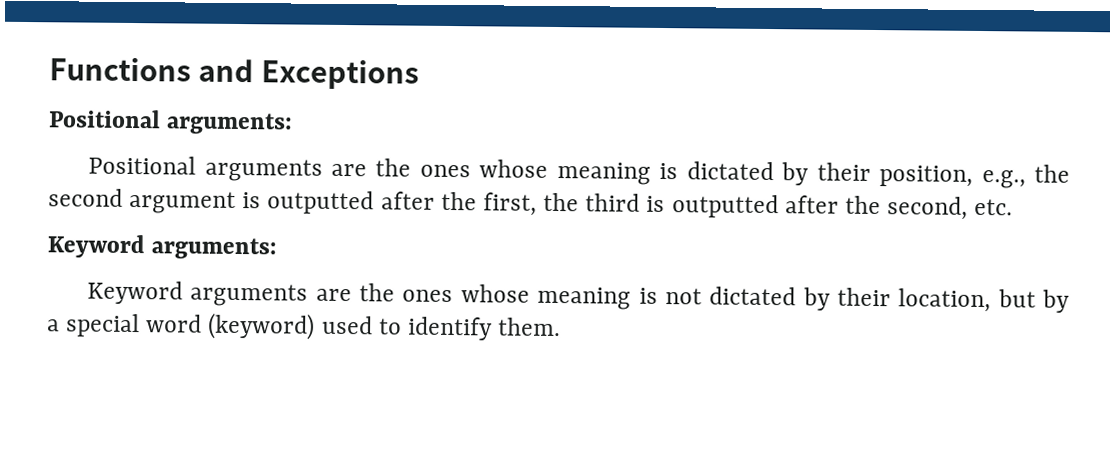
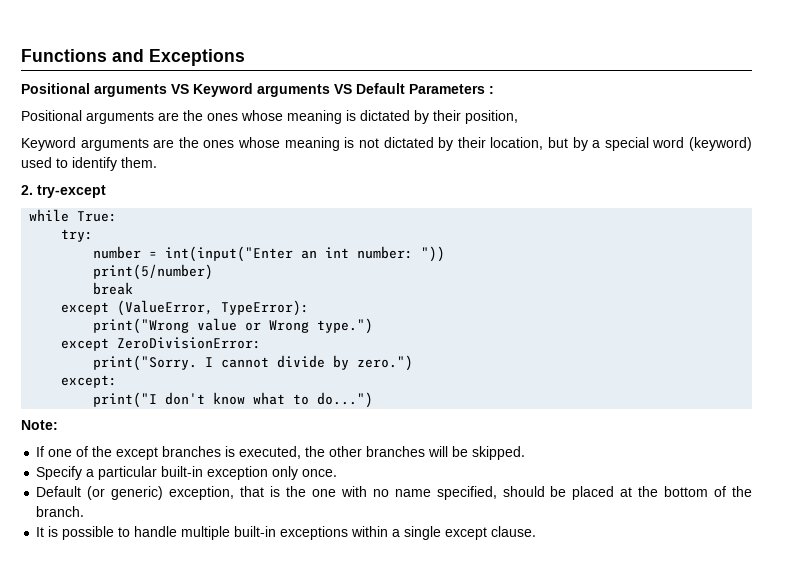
[166,112,294,135] arguments: -> [94,83,494,97] arguments VS Keyword arguments VS Default Parameters :
[981,164,1070,189] [48,188,1014,220] [47,234,278,260] e.g., the second argument is outputted after the first, the third is outputted after the second, etc. // Keyword arguments: -> (518, 117) none
(562, 327) none -> [21,185,106,198] [29,209,118,222] [61,229,94,242] [93,246,446,262] [93,264,214,280] [93,282,134,295] [61,300,310,316] [93,318,374,334] [61,337,262,351] [93,355,414,371] [61,375,118,388] [93,392,374,408] [21,420,58,430] [36,446,526,460] [36,466,338,480] [36,486,753,500] [36,506,85,517] [36,526,537,540] // 2. try-except // while True: // try: // number = int(input("Enter an int number: ")) // print(5/number) // break // except (ValueError, TypeError): // print("Wrong value or Wrong type.") // except ZeroDivisionError: // print("Sorry. I cannot divide by zero.") // except: // print("I don't know what to do...") // Note: // If one of the except branches is executed, the other branches will be skipped. // Specify a particular built-in exception only once. // Default (or generic) exception, that is the one with no name specified, should be placed at the bottom of the branch. // It is possible to handle multiple built-in exceptions within a single except clause.

